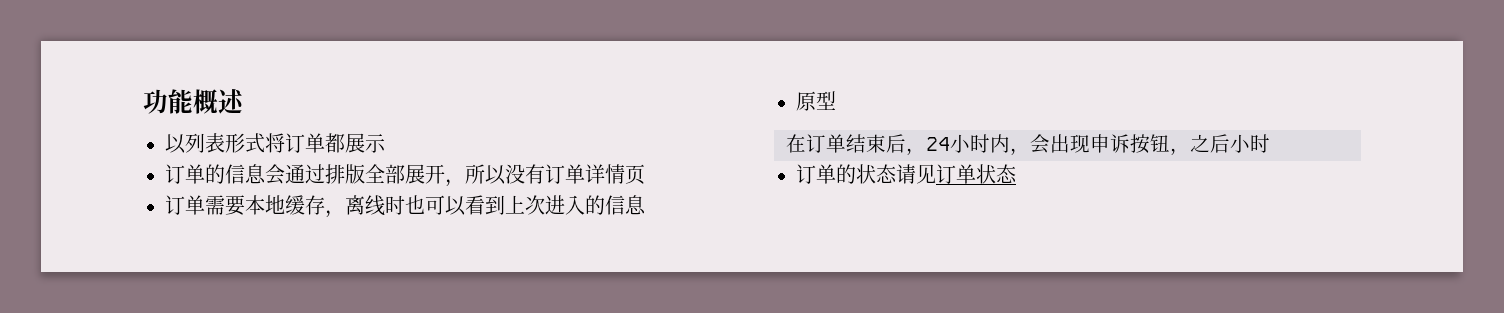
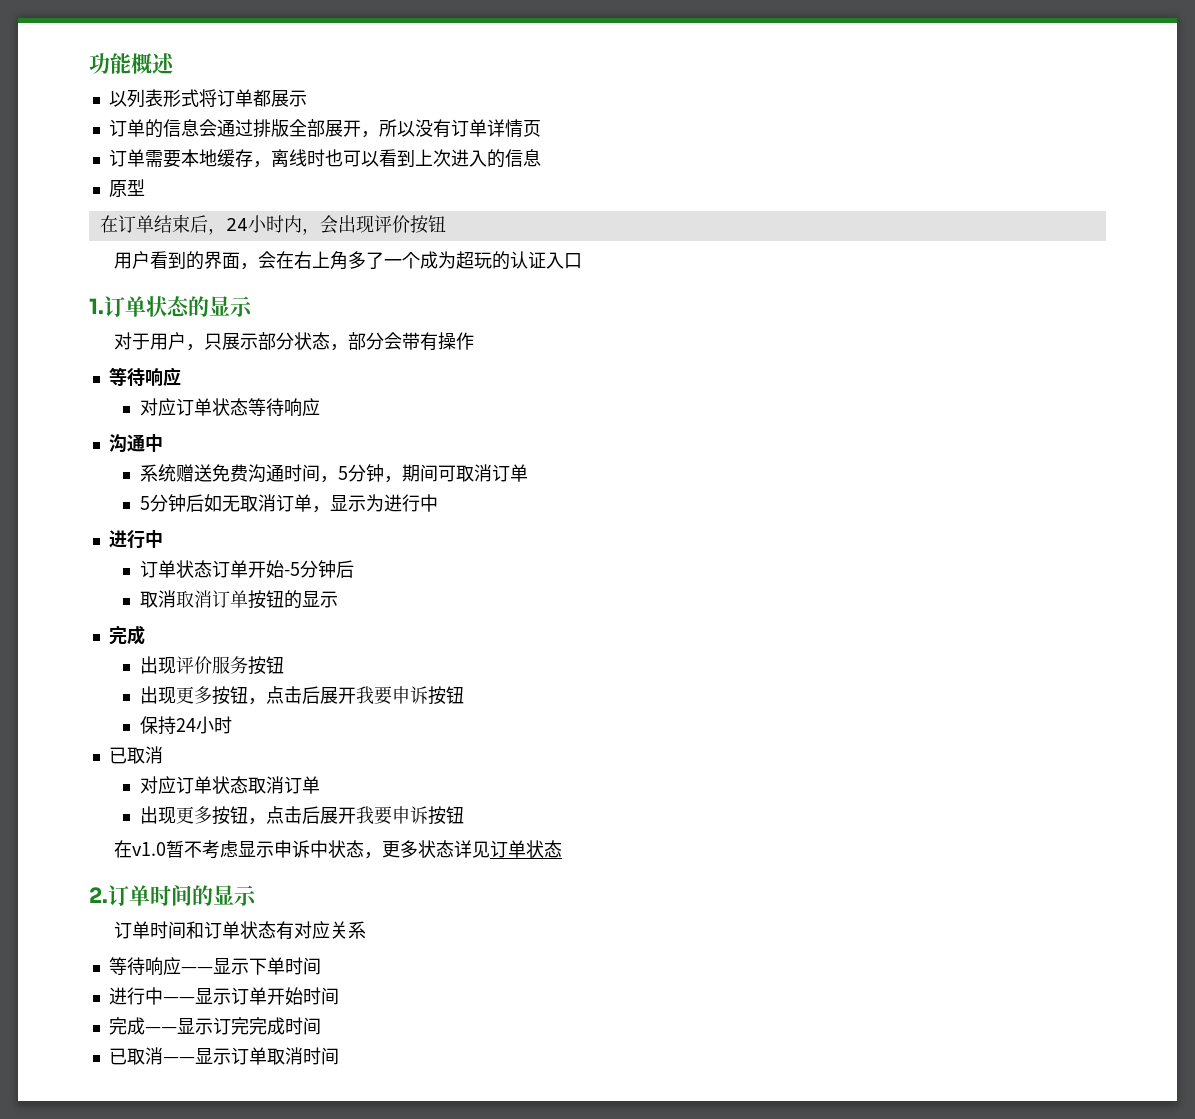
[1090,134,1230,155] 申诉按钮，之后 -> [373,215,446,234] [113,251,582,270] [89,296,253,317] [113,332,474,351] [108,367,181,387] [139,398,320,417] [108,434,163,453] [139,464,528,483] [139,494,438,513] [108,530,163,549] [139,560,354,578] [139,590,338,609] [108,625,145,645] [139,656,284,675] [139,686,464,705] [139,716,196,735] 评价按钮 // 用户看到的界面，会在右上角多了一个成为超玩的认证入口 // 1.订单状态的显示 // 对于用户，只展示部分状态，部分会带有操作 // 等待响应 // 对应订单状态等待响应 // 沟通中 // 系统赠送免费沟通时间，5分钟，期间可取消订单 // 5分钟后如无取消订单，显示为进行中 // 进行中 // 订单状态订单开始-5分钟后 // 取消取消订单按钮的显示 // 完成 // 出现评价服务按钮 // 出现更多按钮，点击后展开我要申诉按钮 // 保持24
[796,164,1017,184] 订单的状态请见订单状态 -> [108,746,163,764] [139,776,320,794] [139,806,464,825] [113,840,562,859] [89,885,257,906] [113,921,366,940] [108,957,321,976] [108,987,339,1005] [108,1017,321,1035] [108,1047,339,1065] 已取消 // 对应订单状态取消订单 // 出现更多按钮，点击后展开我要申诉按钮 // 在v1.0暂不考虑显示申诉中状态，更多状态详见订单状态 // 2.订单时间的显示 // 订单时间和订单状态有对应关系 // 等待响应——显示下单时间 // 进行中——显示订单开始时间 // 完成——显示订完完成时间 // 已取消——显示订单取消时间

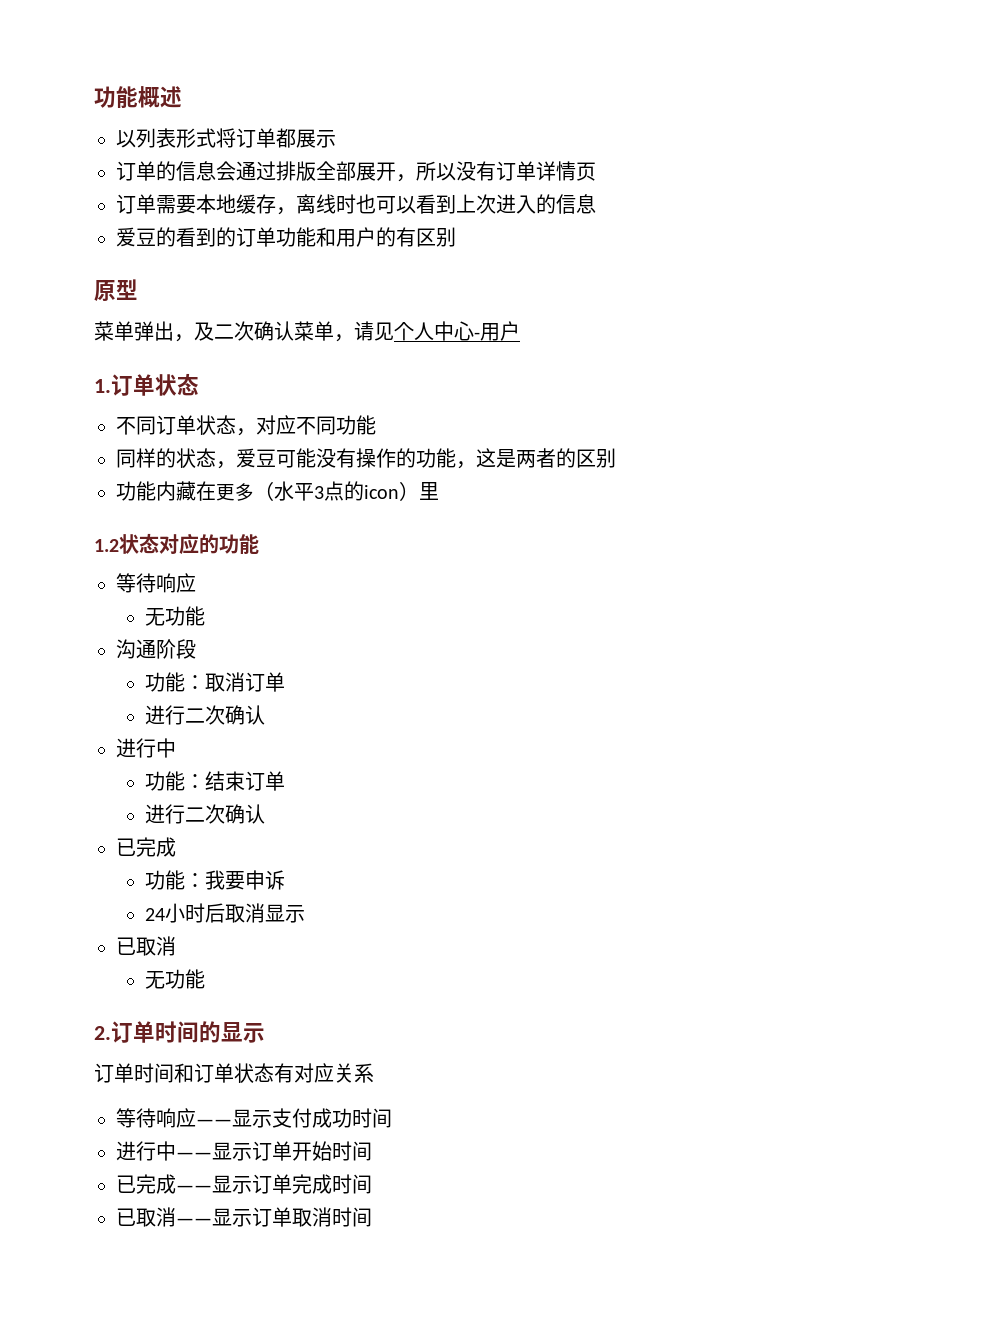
[108,179,145,197] [99,215,446,235] [113,251,582,270] [89,296,253,317] [113,332,474,351] [108,367,181,387] [139,398,320,417] [108,434,163,453] [139,464,528,483] [139,494,438,513] [108,530,163,549] [139,560,354,578] [139,590,338,609] [108,625,145,645] [139,656,284,675] [139,686,464,705] [139,716,232,735] 原型 // 在订单结束后，24小时内，会出现评价按钮 // 用户看到的界面，会在右上角多了一个成为超玩的认证入口 // 1.订单状态的显示 // 对于用户，只展示部分状态，部分会带有操作 // 等待响应 // 对应订单状态等待响应 // 沟通中 // 系统赠送免费沟通时间，5分钟，期间可取消订单 // 5分钟后如无取消订单，显示为进行中 // 进行中 // 订单状态订单开始-5分钟后 // 取消取消订单按钮的显示 // 完成 // 出现评价服务按钮 // 出现更多按钮，点击后展开我要申诉按钮 // 保持24小时 -> [116,227,456,247] [94,279,138,301] [94,321,520,342] [94,373,199,396] [116,415,376,436] [116,448,616,469] [116,481,439,501] [94,533,259,555] [116,573,196,593] [144,606,205,626] [116,639,196,659] [144,672,285,692] [144,705,265,725] [116,738,176,758] [144,771,285,791] [144,804,265,824] [116,837,176,857] [144,870,285,890] [144,903,305,923] 爱豆的看到的订单功能和用户的有区别 // 原型 // 菜单弹出，及二次确认菜单，请见个人中心-用户 // 1.订单状态 // 不同订单状态，对应不同功能 // 同样的状态，爱豆可能没有操作的功能，这是两者的区别 // 功能内藏在更多（水平3点的icon）里 // 1.2状态对应的功能 // 等待响应 // 无功能 // 沟通阶段 // 功能：取消订单 // 进行二次确认 // 进行中 // 功能：结束订单 // 进行二次确认 // 已完成 // 功能：我要申诉 // 24小时后取消显示
[139,776,320,794] [139,806,464,825] [113,840,562,859] 对应订单状态取消订单 // 出现更多按钮，点击后展开我要申诉按钮 // 在v1.0暂不考虑显示申诉中状态，更多状态详见订单状态 -> [144,969,205,989] 无功能
[248,957,285,975] 下单 -> [272,1108,352,1128] 支付成功
(339, 996) none -> [116,1175,136,1193] 已
[230,1017,249,1035] 完 -> [272,1174,292,1194] 单

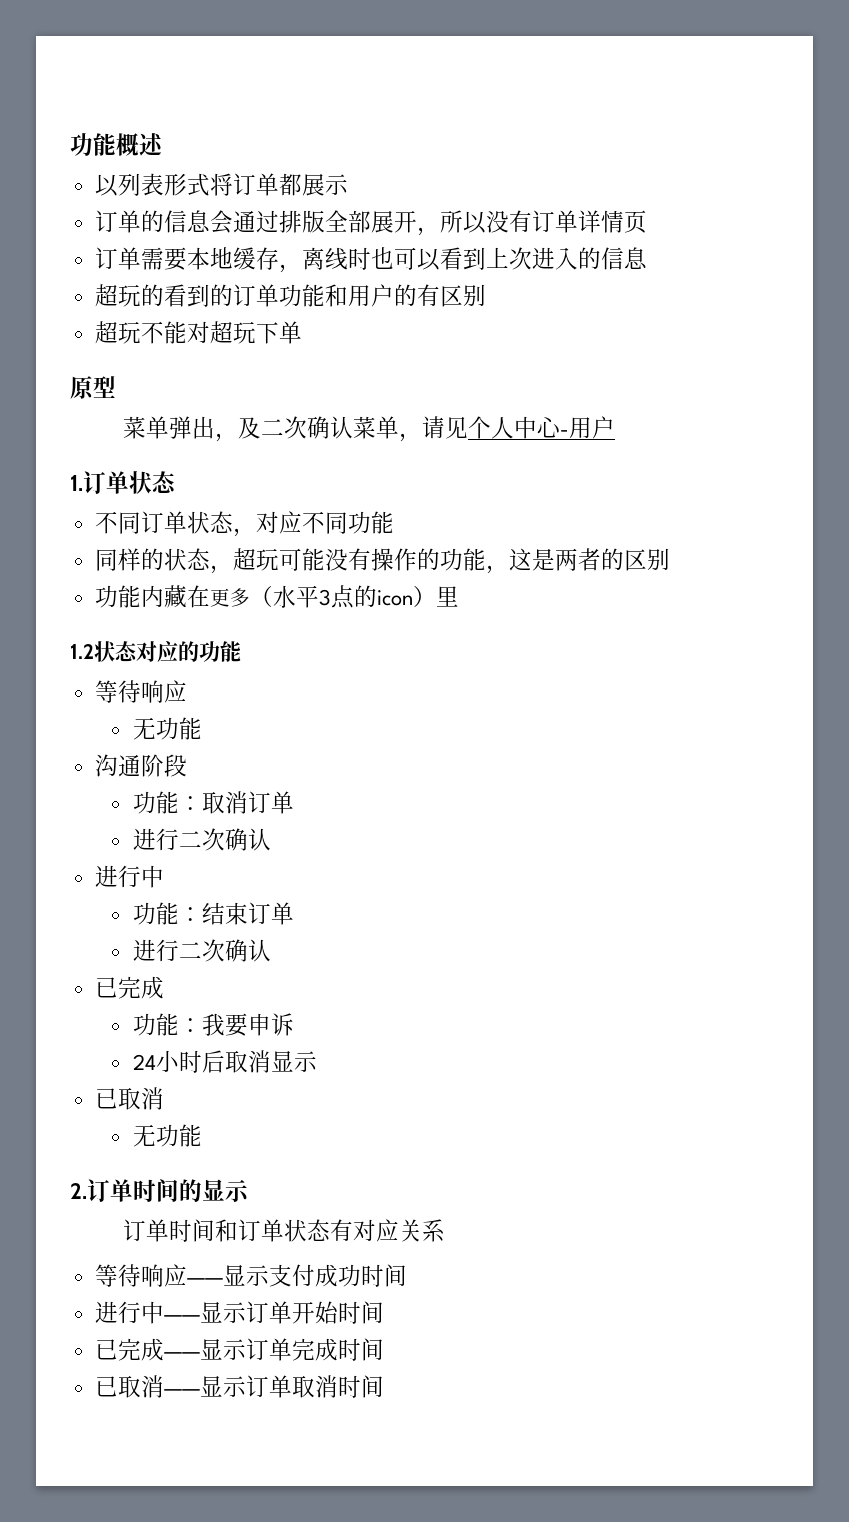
[116,227,156,247] 爱豆 -> [94,284,141,307] 超玩
(456, 237) none -> [94,321,302,344] // 超玩不能对超玩下单
[236,448,276,468] 爱豆 -> [232,548,279,571] 超玩

